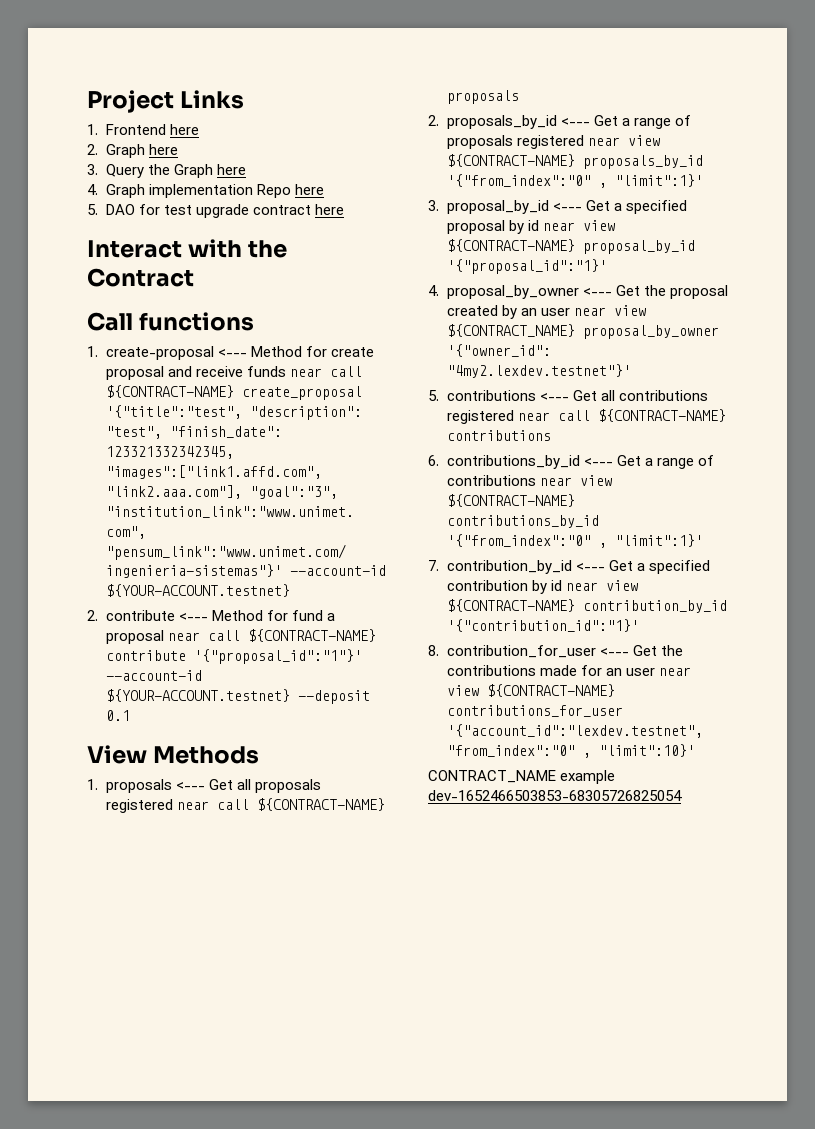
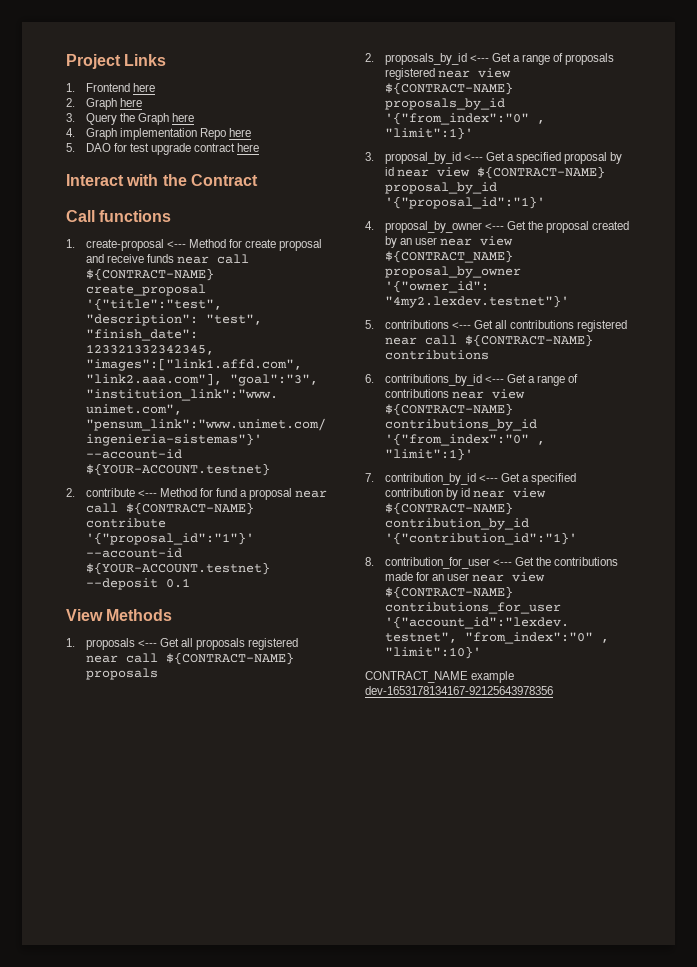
[428,790,682,801] dev-1652466503853-68305726825054 -> [365,686,553,695] dev-1653178134167-92125643978356

